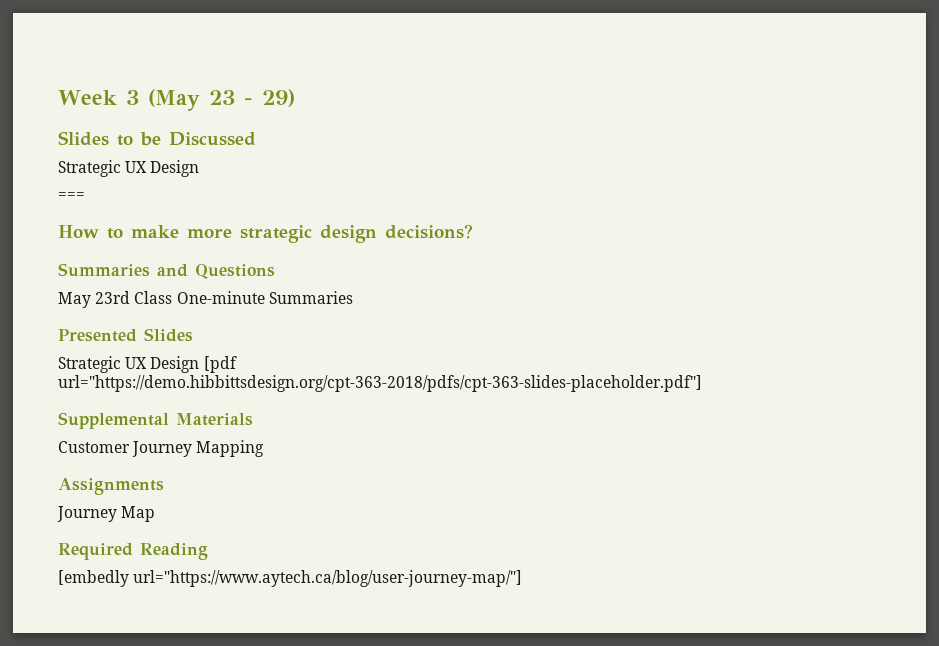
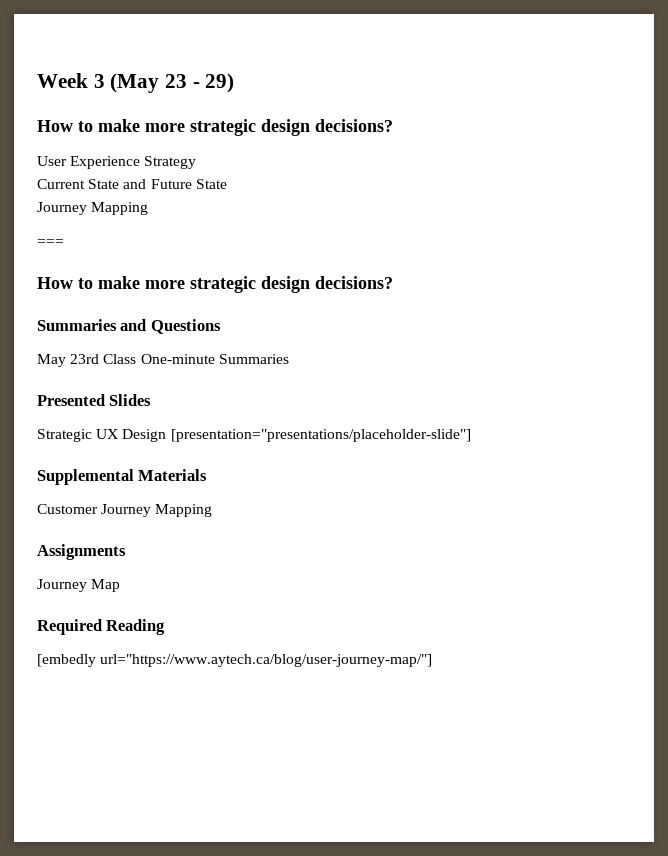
[58,131,256,146] [58,160,200,177] Slides to be Discussed // Strategic UX Design -> [37,119,393,136] [37,156,197,169] [37,179,227,189] [37,202,149,215] How to make more strategic design decisions? // User Experience Strategy // Current State and Future State // Journey Mapping
[203,356,237,373] [58,375,702,392] [pdf url="https://demo.hibbittsdesign.org/cpt-363-2018/pdfs/cpt-363-slides-placeholder.pdf"] -> [170,429,471,442] [presentation="presentations/placeholder-slide"]

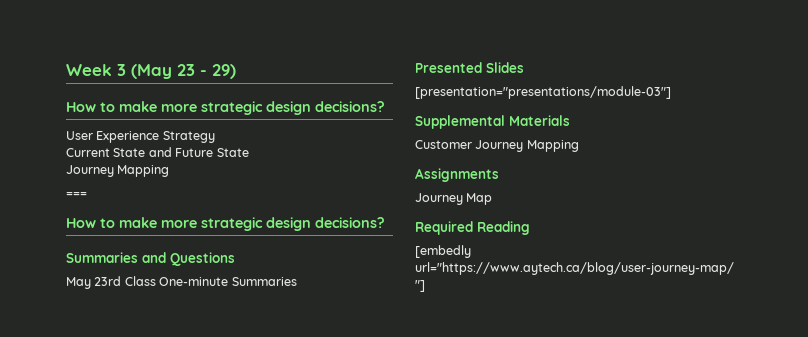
[37,429,471,442] Strategic UX Design [presentation="presentations/placeholder-slide"] -> [415,86,671,99] [presentation="presentations/module-03"]

